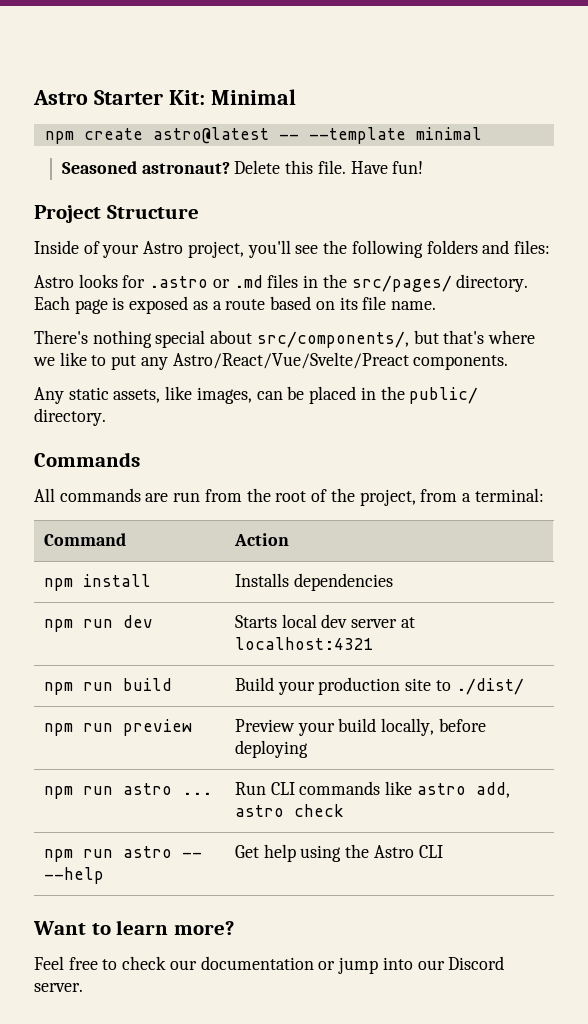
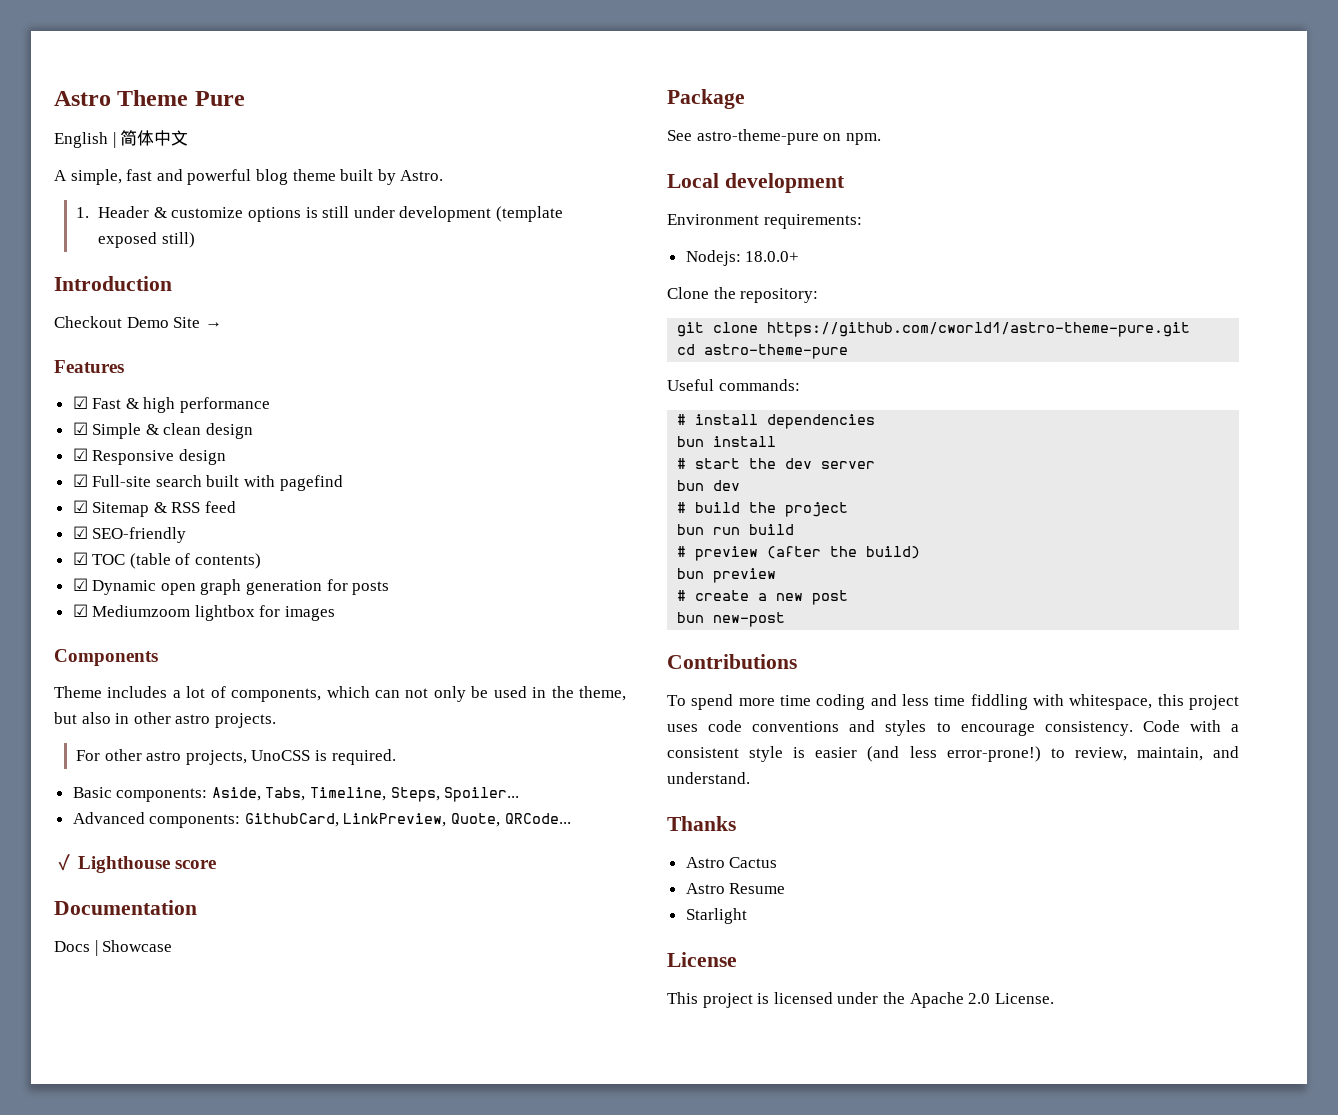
[33,89,296,105] [44,127,482,144] [61,160,424,174] [34,205,199,223] [34,240,550,258] [34,274,529,292] [34,296,436,314] [34,330,536,348] [33,352,509,370] [34,386,479,404] [34,408,106,426] [34,452,140,467] [34,488,544,506] [44,533,127,546] [234,533,290,546] [44,574,152,591] [235,573,393,591] [44,615,154,632] [235,614,415,628] [235,637,375,650] [44,678,173,695] [235,677,524,695] [44,719,193,736] [235,718,486,736] [235,740,309,758] [44,783,213,799] [235,781,510,798] [235,804,345,817] [44,846,203,862] [44,867,105,884] [235,844,443,862] [33,920,234,935] [34,956,505,974] [34,983,83,992] Astro Starter Kit: Minimal // npm create astro@latest -- --template minimal // Seasoned astronaut? Delete this file. Have fun! // Project Structure // Inside of your Astro project, you'll see the following folders and files: // Astro looks for .astro or .md files in the src/pages/ directory. Each page is exposed as a route based on its file name. // There's nothing special about src/components/, but that's where we like to put any Astro/React/Vue/Svelte/Preact components. // Any static assets, like images, can be placed in the public/ directory. // Commands // All commands are run from the root of the project, from a terminal: // Command | Action // npm install | Installs dependencies // npm run dev | Starts local dev server at localhost:4321 // npm run build | Build your production site to ./dist/ // npm run preview | Preview your build locally, before deploying // npm run astro ... | Run CLI commands like astro add, astro check // npm run astro -- --help | Get help using the Astro CLI // Want to learn more? // Feel free to check our documentation or jump into our Discord server. -> [54,90,245,106] [54,130,189,148] [54,169,444,185] [76,206,563,222] [98,232,195,248] [54,276,172,291] [54,316,222,328] [54,360,124,373] [72,396,271,413] [72,422,254,439] [72,448,226,465] [72,474,343,491] [72,500,237,517] [72,526,187,543] [72,552,262,569] [72,578,390,595] [72,604,336,621] [54,649,158,666] [54,686,627,702] [54,712,276,728] [76,749,396,765] [72,787,520,802] [72,812,571,828] [54,854,217,873] [54,900,197,915] [54,940,173,956] [667,89,745,109] [667,129,881,145] [667,173,845,193] [667,214,862,229] [685,250,800,266] [667,287,819,303] [677,322,1191,337] [677,344,849,359] [667,379,800,391] [677,414,876,429] [677,436,777,447] [677,458,876,469] [677,480,741,491] [677,502,849,517] [677,524,795,535] [677,546,921,561] [677,568,777,583] [677,590,849,605] [677,612,786,627] [667,654,797,669] [667,694,1239,710] [667,720,1239,736] [667,746,1239,762] [667,772,750,784] [667,816,736,831] [685,857,778,868] [685,883,786,894] [685,908,747,924] [667,952,737,967] [667,992,1054,1008] Astro Theme Pure // English | 简体中文 // A simple, fast and powerful blog theme built by Astro. // 1. Header & customize options is still under development (template exposed still) // Introduction // Checkout Demo Site → // Features // ☑ Fast & high performance // ☑ Simple & clean design // ☑ Responsive design // ☑ Full-site search built with pagefind // ☑ Sitemap & RSS feed // ☑ SEO-friendly // ☑ TOC (table of contents) // ☑ Dynamic open graph generation for posts // ☑ Mediumzoom lightbox for images // Components // Theme includes a lot of components, which can not only be used in the theme, but also in other astro projects. // For other astro projects, UnoCSS is required. // Basic components: Aside, Tabs, Timeline, Steps, Spoiler... // Advanced components: GithubCard, LinkPreview, Quote, QRCode... // ✓ Lighthouse score // Documentation // Docs | Showcase // Package // See astro-theme-pure on npm. // Local development // Environment requirements: // Nodejs: 18.0.0+ // Clone the repository: // git clone https://github.com/cworld1/astro-theme-pure.git // cd astro-theme-pure // Useful commands: // # install dependencies // bun install // # start the dev server // bun dev // # build the project // bun run build // # preview (after the build) // bun preview // # create a new post // bun new-post // Contributions // To spend more time coding and less time fiddling with whitespace, this project uses code conventions and styles to encourage consistency. Code with a consistent style is easier (and less error-prone!) to review, maintain, and understand. // Thanks // Astro Cactus // Astro Resume // Starlight // License // This project is licensed under the Apache 2.0 License.

